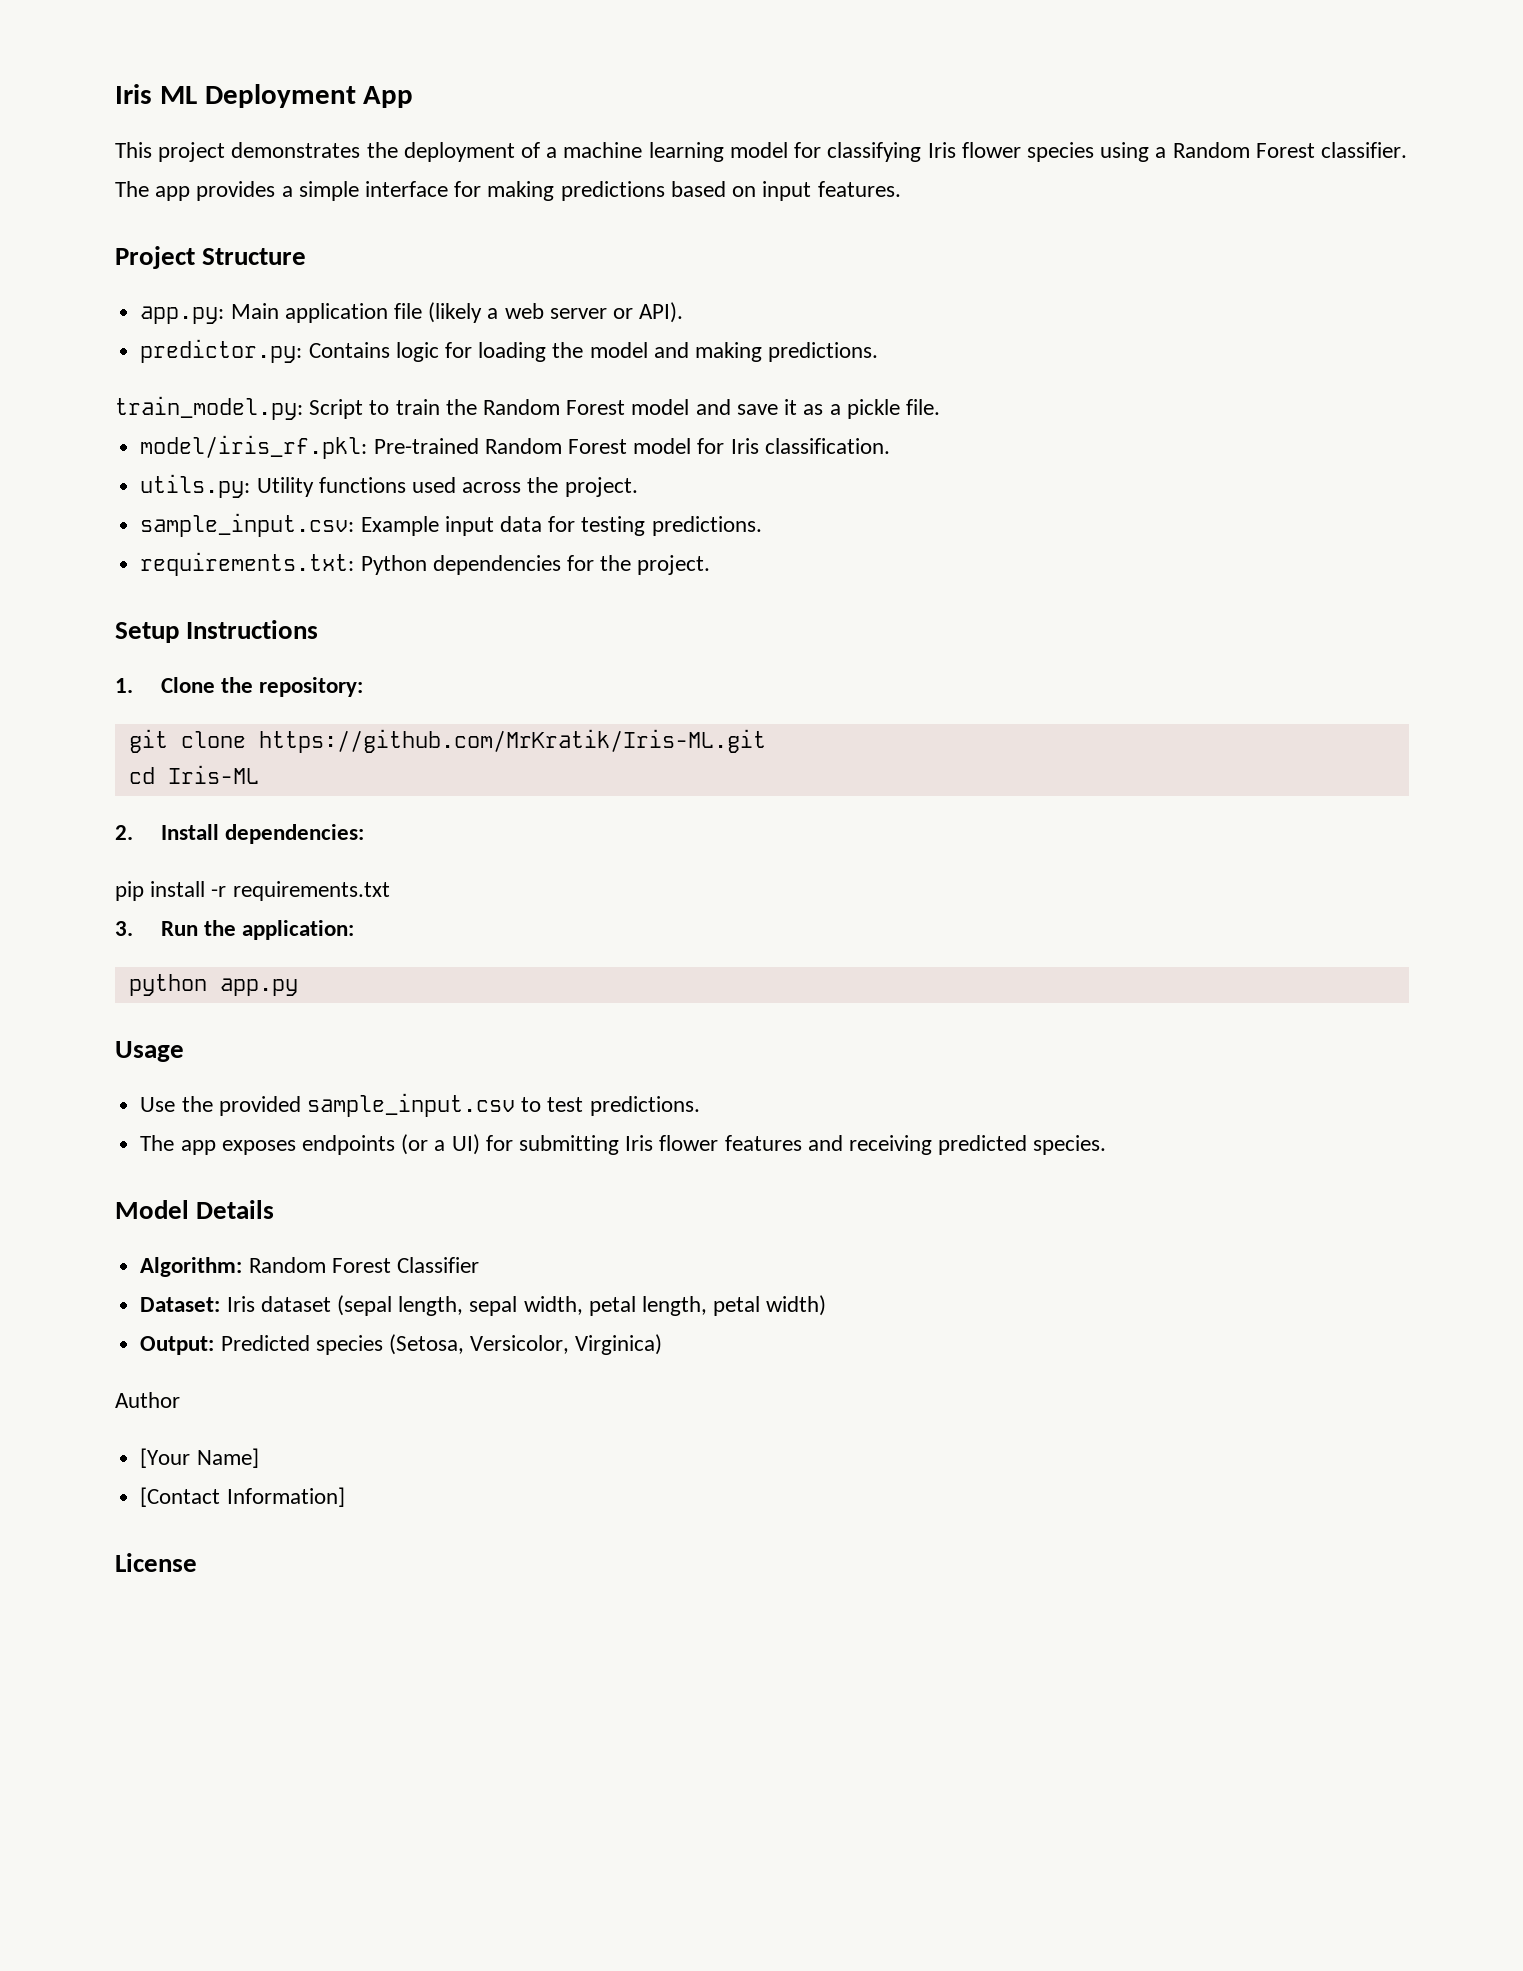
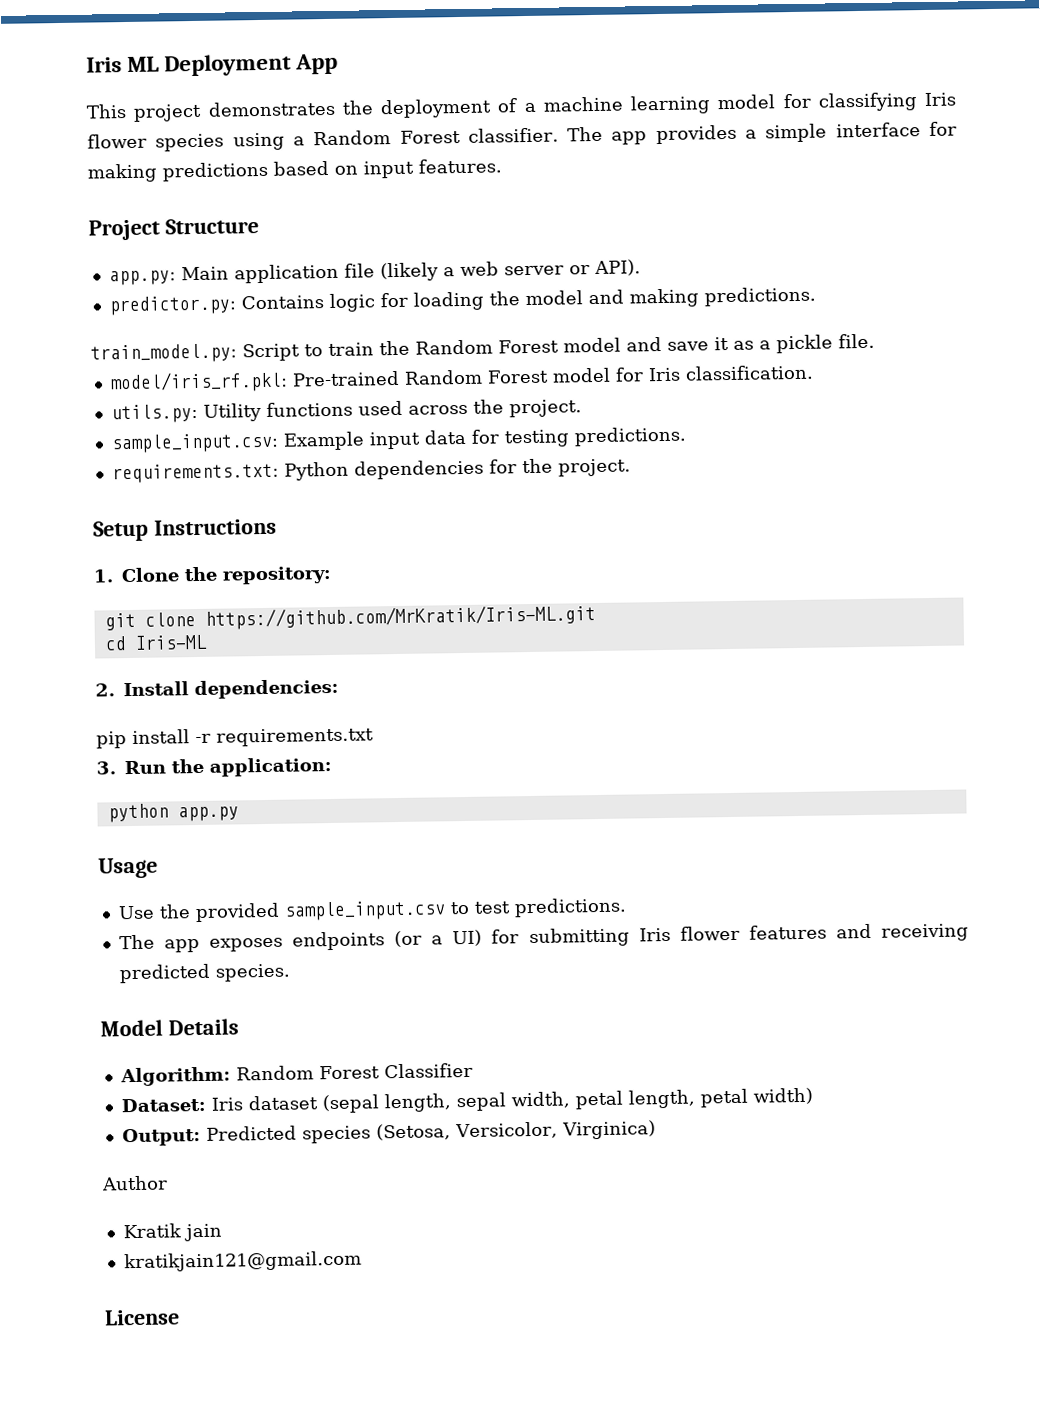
[140,1448,259,1468] [140,1487,345,1507] [Your Name] // [Contact Information] -> [122,1223,222,1242] [123,1250,362,1273] Kratik jain // kratikjain121@gmail.com

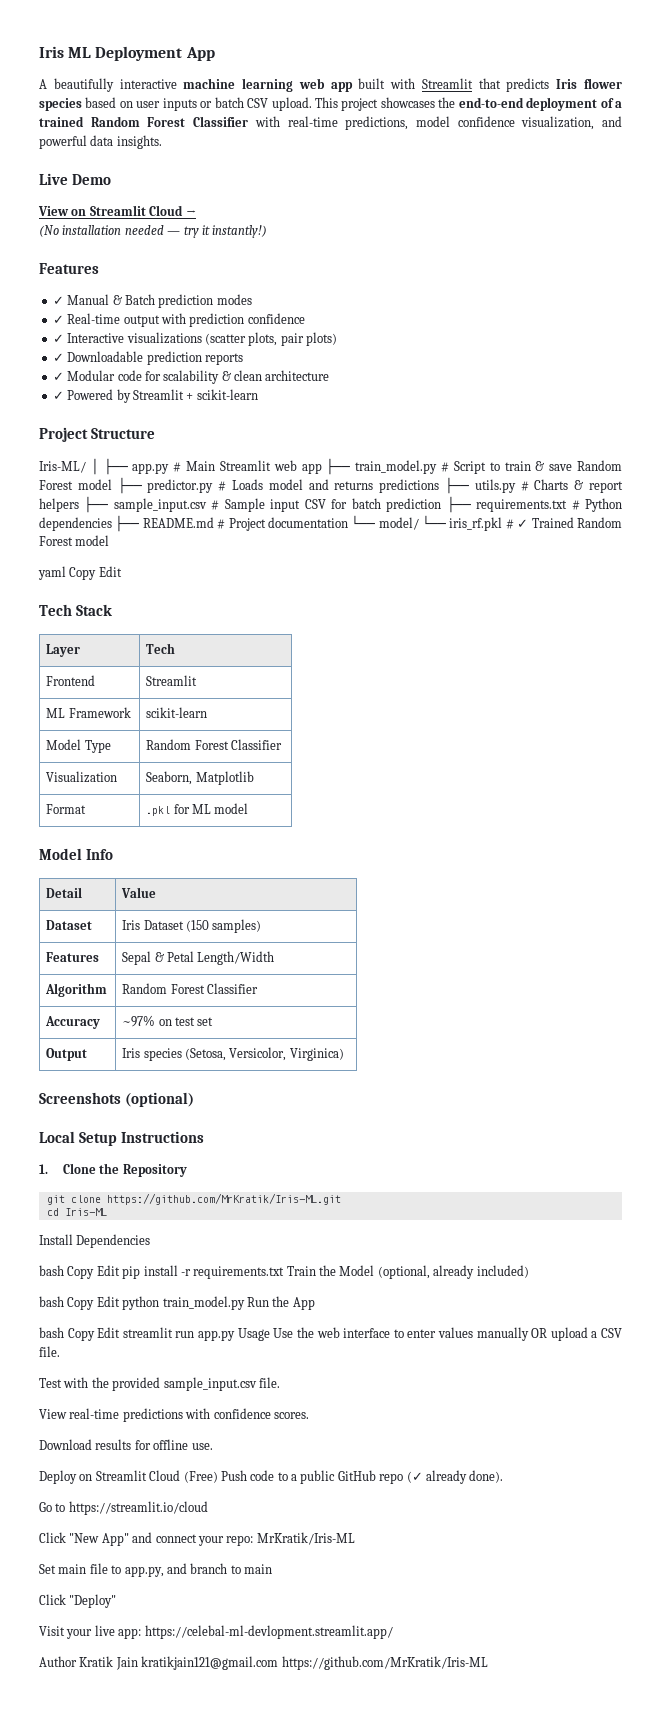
[86,92,956,122] [87,121,958,152] [87,158,502,183] [88,218,259,241] [108,259,641,286] [108,286,816,316] [90,343,237,364] This project demonstrates the deployment of a machine learning model for classifying Iris flower species using a Random Forest classifier. The app provides a simple interface for making predictions based on input features. // Project Structure // app.py: Main application file (likely a web server or API). // predictor.py: Contains logic for loading the model and making predictions. // train_model.py: -> [39,78,622,92] [39,97,622,111] [39,116,622,130] [39,135,162,149] [39,173,111,185] [38,205,196,216] [39,225,268,238] [39,263,99,274] [52,294,252,308] [52,313,305,327] [52,332,337,346] [52,351,243,365] [52,370,330,384] [52,389,258,403] [39,427,155,442] [39,458,450,475] A beautifully interactive machine learning web app built with Streamlit that predicts Iris flower species based on user inputs or batch CSV upload. This project showcases the end-to-end deployment of a trained Random Forest Classifier with real-time predictions, model confidence visualization, and powerful data insights. // Live Demo // View on Streamlit Cloud → // (No installation needed — try it instantly!) // Features // ✓ Manual & Batch prediction modes // ✓ Real-time output with prediction confidence // ✓ Interactive visualizations (scatter plots, pair plots) // ✓ Downloadable prediction reports // ✓ Modular code for scalability & clean architecture // ✓ Powered by Streamlit + scikit-learn // Project Structure // Iris-ML/ │ ├── app.py # Main Streamlit web app ├── train_model.py #
[379,333,875,356] [109,364,814,394] [110,399,582,424] [110,426,687,454] [111,458,631,484] the Random Forest model and save it as a pickle file. // model/iris_rf.pkl: Pre-trained Random Forest model for Iris classification. // utils.py: Utility functions used across the project. // sample_input.csv: Example input data for testing predictions. // requirements.txt: Python dependencies for the project. // -> [535,460,622,471] [39,477,623,494] [39,496,622,513] [39,515,622,532] [39,535,110,546] [38,566,122,580] [39,604,112,616] [46,644,81,657] [146,643,176,654] [46,675,96,686] [146,675,198,686] [46,707,131,718] [146,707,208,718] [46,739,111,753] [146,739,282,750] [46,771,118,783] [146,771,254,785] [46,804,87,814] [146,803,249,816] [39,848,113,860] [46,887,83,898] [121,887,157,898] [46,920,93,930] [122,919,262,933] [46,952,100,962] [122,951,275,965] [45,983,108,997] [122,983,258,994] [45,1016,101,1029] [122,1015,214,1027] [46,1048,88,1061] [122,1047,344,1061] [39,1092,194,1107] [39,1131,75,1143] & save Random Forest model ├── predictor.py # Loads model and returns predictions ├── utils.py # Charts & report helpers ├── sample_input.csv # Sample input CSV for batch prediction ├── requirements.txt # Python dependencies ├── README.md # Project documentation └── model/ └── iris_rf.pkl # ✓ Trained Random Forest model // yaml Copy Edit // Tech Stack // Layer | Tech // Frontend | Streamlit // ML Framework | scikit-learn // Model Type | Random Forest Classifier // Visualization | Seaborn, Matplotlib // Format | .pkl for ML model // Model Info // Detail | Value // Dataset | Iris Dataset (150 samples) // Features | Sepal & Petal Length/Width // Algorithm | Random Forest Classifier // Accuracy | ~97% on test set // Output | Iris species (Setosa, Versicolor, Virginica) // Screenshots (optional) // Local
[222,565,332,585] repository: -> [122,1164,187,1177] Repository
[95,678,339,700] 2. Install dependencies: // -> [39,1234,151,1248] [39,1265,120,1279] Install Dependencies // bash Copy Edit
[96,756,332,777] [107,803,239,823] [98,857,158,879] [117,897,627,923] [118,923,970,953] [118,963,291,984] [100,1018,239,1037] [119,1062,473,1087] [120,1087,813,1114] [121,1120,656,1147] // 3. Run the application: // python app.py // Usage // Use the provided sample_input.csv to test predictions. // The app exposes endpoints (or a UI) for submitting Iris flower features and receiving predicted species. // Model Details // Algorithm: Random Forest Classifier // Dataset: Iris dataset (sepal length, sepal width, petal length, petal width) // Output: Predicted species (Setosa, Versicolor, Virginica) -> [286,1265,529,1279] [39,1296,315,1310] [39,1327,622,1341] [39,1346,60,1357] [39,1377,280,1391] [39,1408,309,1422] [39,1439,213,1450] [39,1470,504,1484] [39,1501,208,1515] [39,1532,355,1546] [39,1563,272,1577] [39,1594,117,1608] [39,1625,393,1639] Train the Model (optional, already included) // bash Copy Edit python train_model.py Run the App // bash Copy Edit streamlit run app.py Usage Use the web interface to enter values manually OR upload a CSV file. // Test with the provided sample_input.csv file. // View real-time predictions with confidence scores. // Download results for offline use. // Deploy on Streamlit Cloud (Free) Push code to a public GitHub repo (✓ already done). // Go to https://streamlit.io/cloud // Click "New App" and connect your repo: MrKratik/Iris-ML // Set main file to app.py, and branch to main // Click "Deploy" // Visit your live app: https://celebal-ml-devlopment.streamlit.app/
[122,1223,222,1242] // Kratik jain // -> [79,1656,138,1670] Kratik Jain
[104,1309,180,1326] // License -> [281,1656,488,1670] https://github.com/MrKratik/Iris-ML

